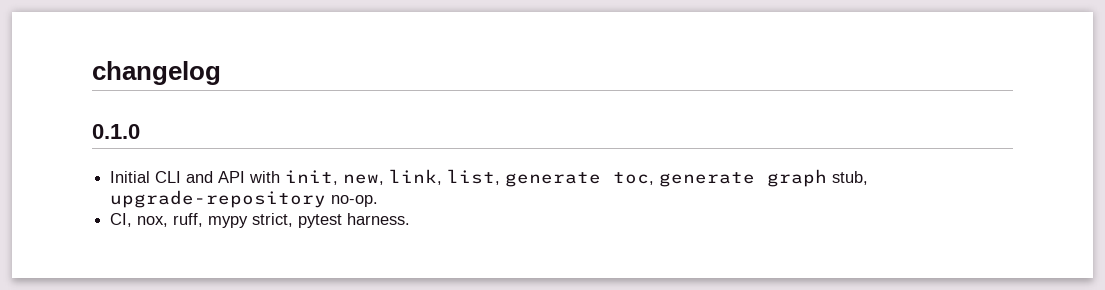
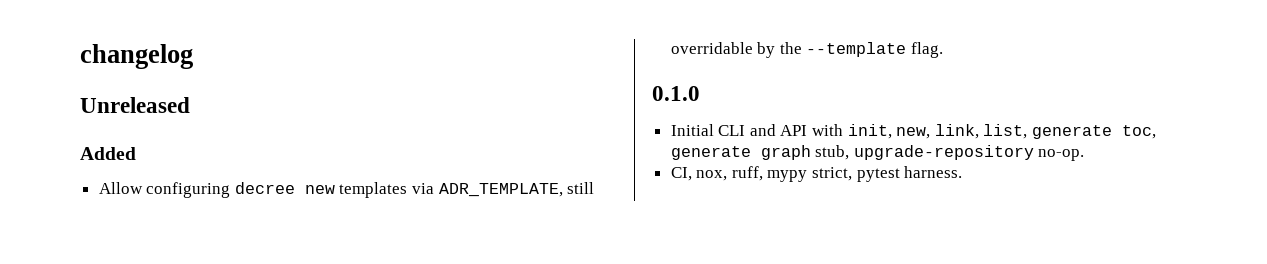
(221, 73) none -> [80,97,190,113] [80,147,136,160] [98,182,595,198] [670,42,944,58] // Unreleased // Added // Allow configuring decree new templates via ADR_TEMPLATE, still overridable by the --template flag.

